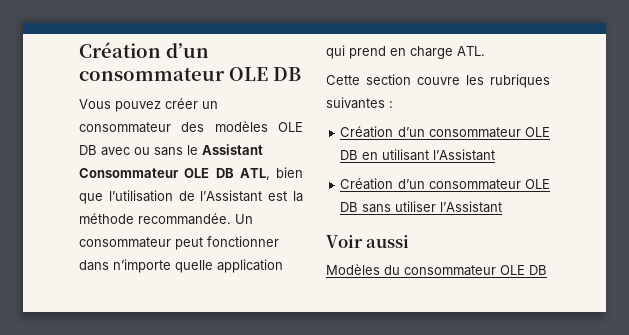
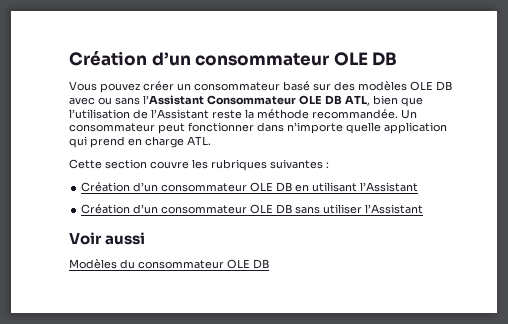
(171, 127) none -> [283,81,331,91] basé sur
[187,144,263,155] le Assistant -> [143,95,204,105] l’Assistant
[268,191,288,201] est -> [212,110,242,119] reste

